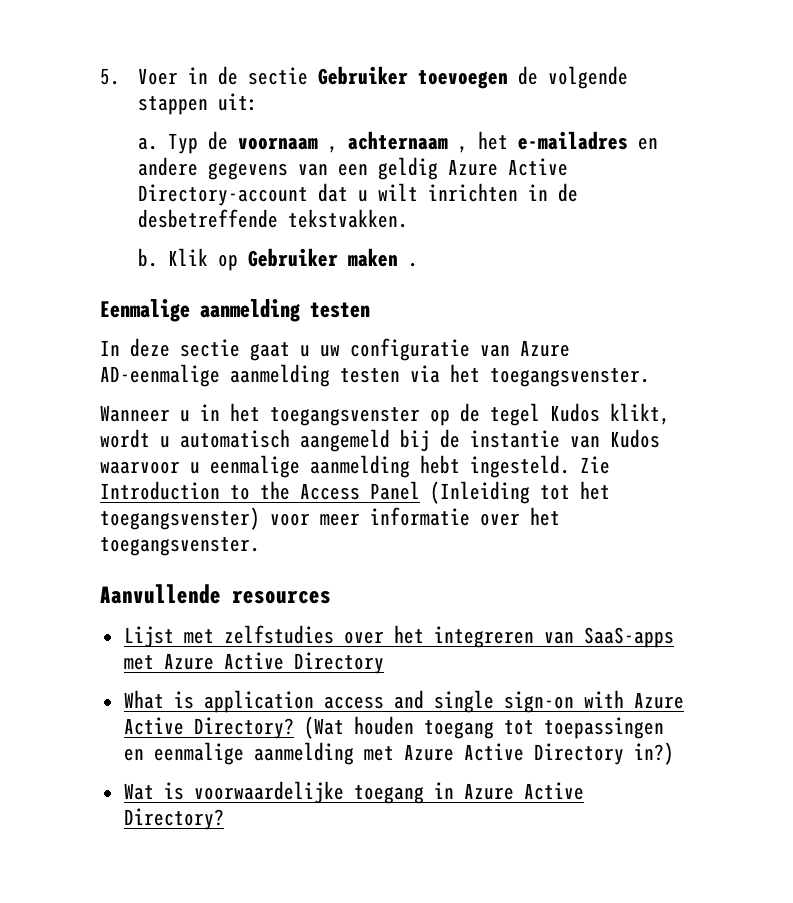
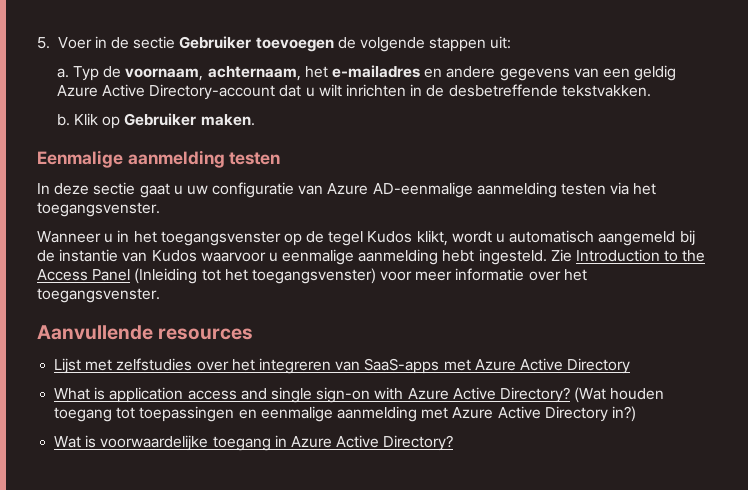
[238,131,469,153] voornaam , achternaam , -> [125,66,301,81] voornaam, achternaam,
[348,248,419,267] maken . -> [200,114,255,126] maken.

